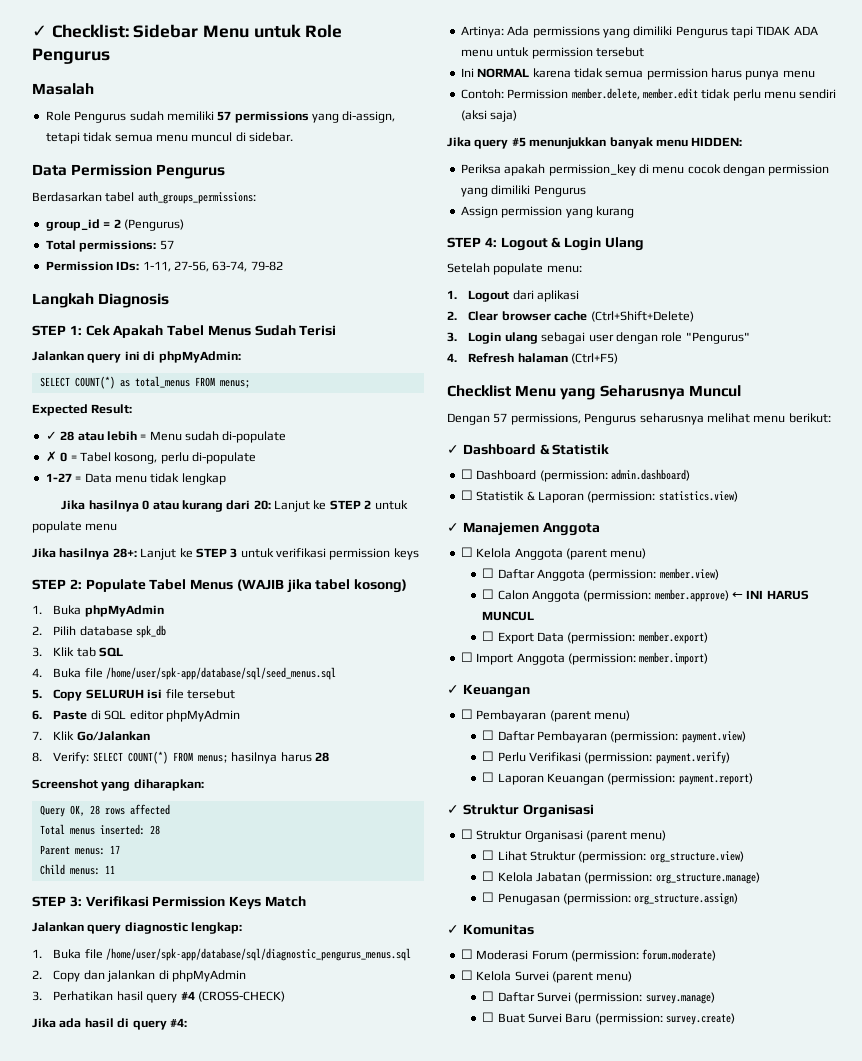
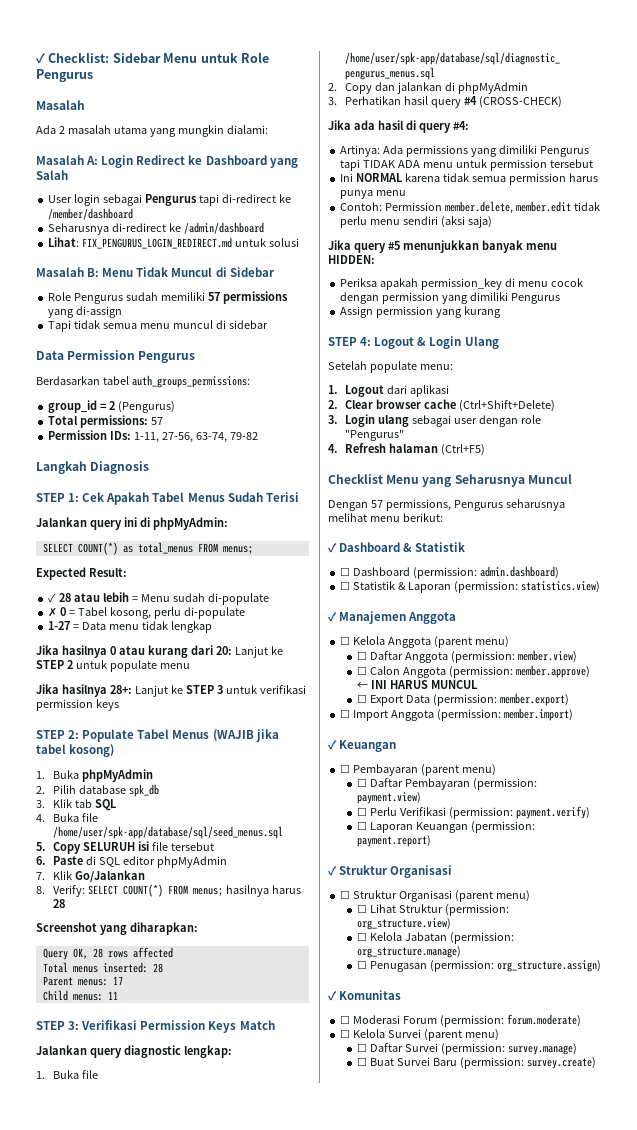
(94, 89) none -> [36,125,268,137] [36,155,298,168] [36,170,68,180] [48,194,291,206] [48,208,134,220] [48,222,265,235] [48,237,300,249] [36,267,275,277] // Ada 2 masalah utama yang mungkin dialami: // Masalah A: Login Redirect ke Dashboard yang Salah // User login sebagai Pengurus tapi di-redirect ke /member/dashboard // Seharusnya di-redirect ke /admin/dashboard // Lihat: FIX_PENGURUS_LOGIN_REDIRECT.md untuk solusi // Masalah B: Menu Tidak Muncul di Sidebar
[342,111,396,123] [45,132,80,144] di-assign, tetapi -> [76,306,123,318] [48,320,72,332] di-assign // Tapi
[249,132,293,142] sidebar. -> [228,320,268,329] sidebar

